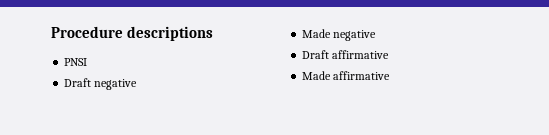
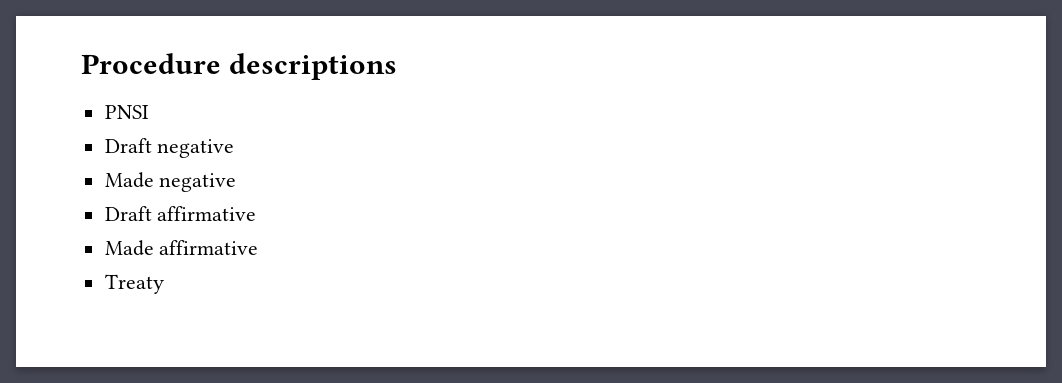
(391, 75) none -> [104,274,164,294] // Treaty

